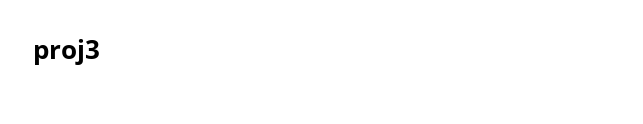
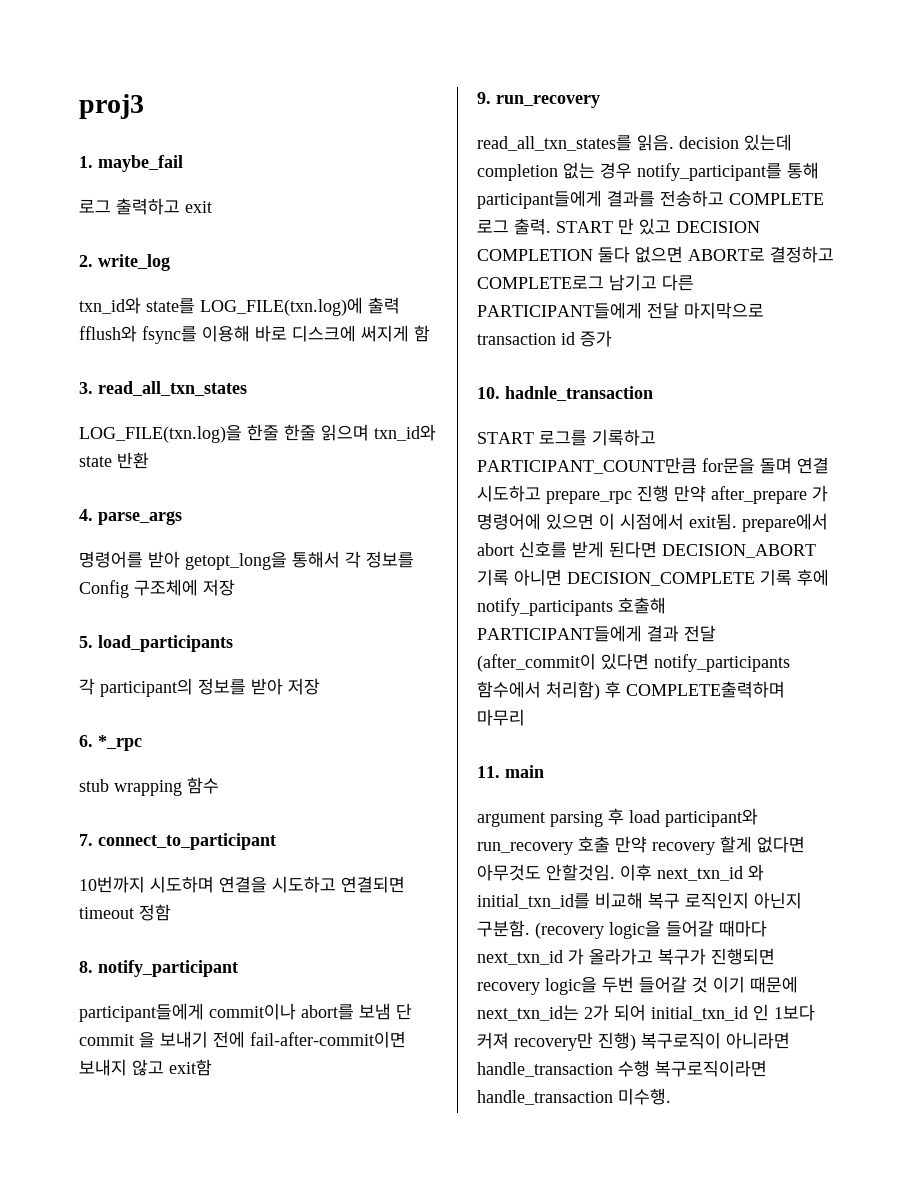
(100, 52) none -> [79,155,183,172] [79,198,212,215] [79,254,170,271] [79,297,400,316] [79,325,430,344] [79,381,247,396] [79,424,436,443] [79,452,149,469] [79,509,182,525] [79,551,414,570] [79,579,235,598] [79,635,233,652] [79,678,320,697] [79,735,142,751] [79,777,219,796] [79,833,276,850] [79,876,405,893] [79,904,171,921] [79,960,238,977] [79,1003,412,1022] [79,1031,406,1048] [79,1059,212,1076] [477,92,600,108] [477,134,792,151] [477,162,819,181] [477,190,824,209] [477,218,760,235] [477,246,834,263] [477,274,694,291] [477,302,764,319] [477,330,612,347] [477,386,653,401] [477,429,656,446] [477,457,829,474] [477,485,828,504] [477,513,828,532] [477,541,816,558] [477,569,829,586] [477,597,666,616] [477,625,716,642] [477,653,790,672] [477,681,785,700] [477,709,525,726] [477,765,544,778] [477,808,758,827] [477,836,805,855] [477,864,764,881] [477,892,802,909] [477,920,767,939] [477,948,775,965] [477,976,798,995] [477,1004,815,1021] [477,1032,790,1051] [477,1060,767,1077] [477,1088,671,1105] // 1. maybe_fail // 로그 출력하고 exit // 2. write_log // txn_id와 state를 LOG_FILE(txn.log)에 출력 fflush와 fsync를 이용해 바로 디스크에 써지게 함 // 3. read_all_txn_states // LOG_FILE(txn.log)을 한줄 한줄 읽으며 txn_id와 state 반환 // 4. parse_args // 명령어를 받아 getopt_long을 통해서 각 정보를 Config 구조체에 저장 // 5. load_participants // 각 participant의 정보를 받아 저장 // 6. *_rpc // stub wrapping 함수 // 7. connect_to_participant // 10번까지 시도하며 연결을 시도하고 연결되면 timeout 정함 // 8. notify_participant // participant들에게 commit이나 abort를 보냄 단 commit 을 보내기 전에 fail-after-commit이면 보내지 않고 exit함 // 9. run_recovery // read_all_txn_states를 읽음. decision 있는데 completion 없는 경우 notify_participant를 통해 participant들에게 결과를 전송하고 COMPLETE 로그 출력. START 만 있고 DECISION COMPLETION 둘다 없으면 ABORT로 결정하고 COMPLETE로그 남기고 다른 PARTICIPANT들에게 전달 마지막으로 transaction id 증가 // 10. hadnle_transaction // START 로그를 기록하고 PARTICIPANT_COUNT만큼 for문을 돌며 연결 시도하고 prepare_rpc 진행 만약 after_prepare 가 명령어에 있으면 이 시점에서 exit됨. prepare에서 abort 신호를 받게 된다면 DECISION_ABORT 기록 아니면 DECISION_COMPLETE 기록 후에 notify_participants 호출해 PARTICIPANT들에게 결과 전달 (after_commit이 있다면 notify_participants 함수에서 처리함) 후 COMPLETE출력하며 마무리 // 11. main // argument parsing 후 load participant와 run_recovery 호출 만약 recovery 할게 없다면 아무것도 안할것임. 이후 next_txn_id 와 initial_txn_id를 비교해 복구 로직인지 아닌지 구분함. (recovery logic을 들어갈 때마다 next_txn_id 가 올라가고 복구가 진행되면 recovery logic을 두번 들어갈 것 이기 때문에 next_txn_id는 2가 되어 initial_txn_id 인 1보다 커져 recovery만 진행) 복구로직이 아니라면 handle_transaction 수행 복구로직이라면 handle_transaction 미수행.

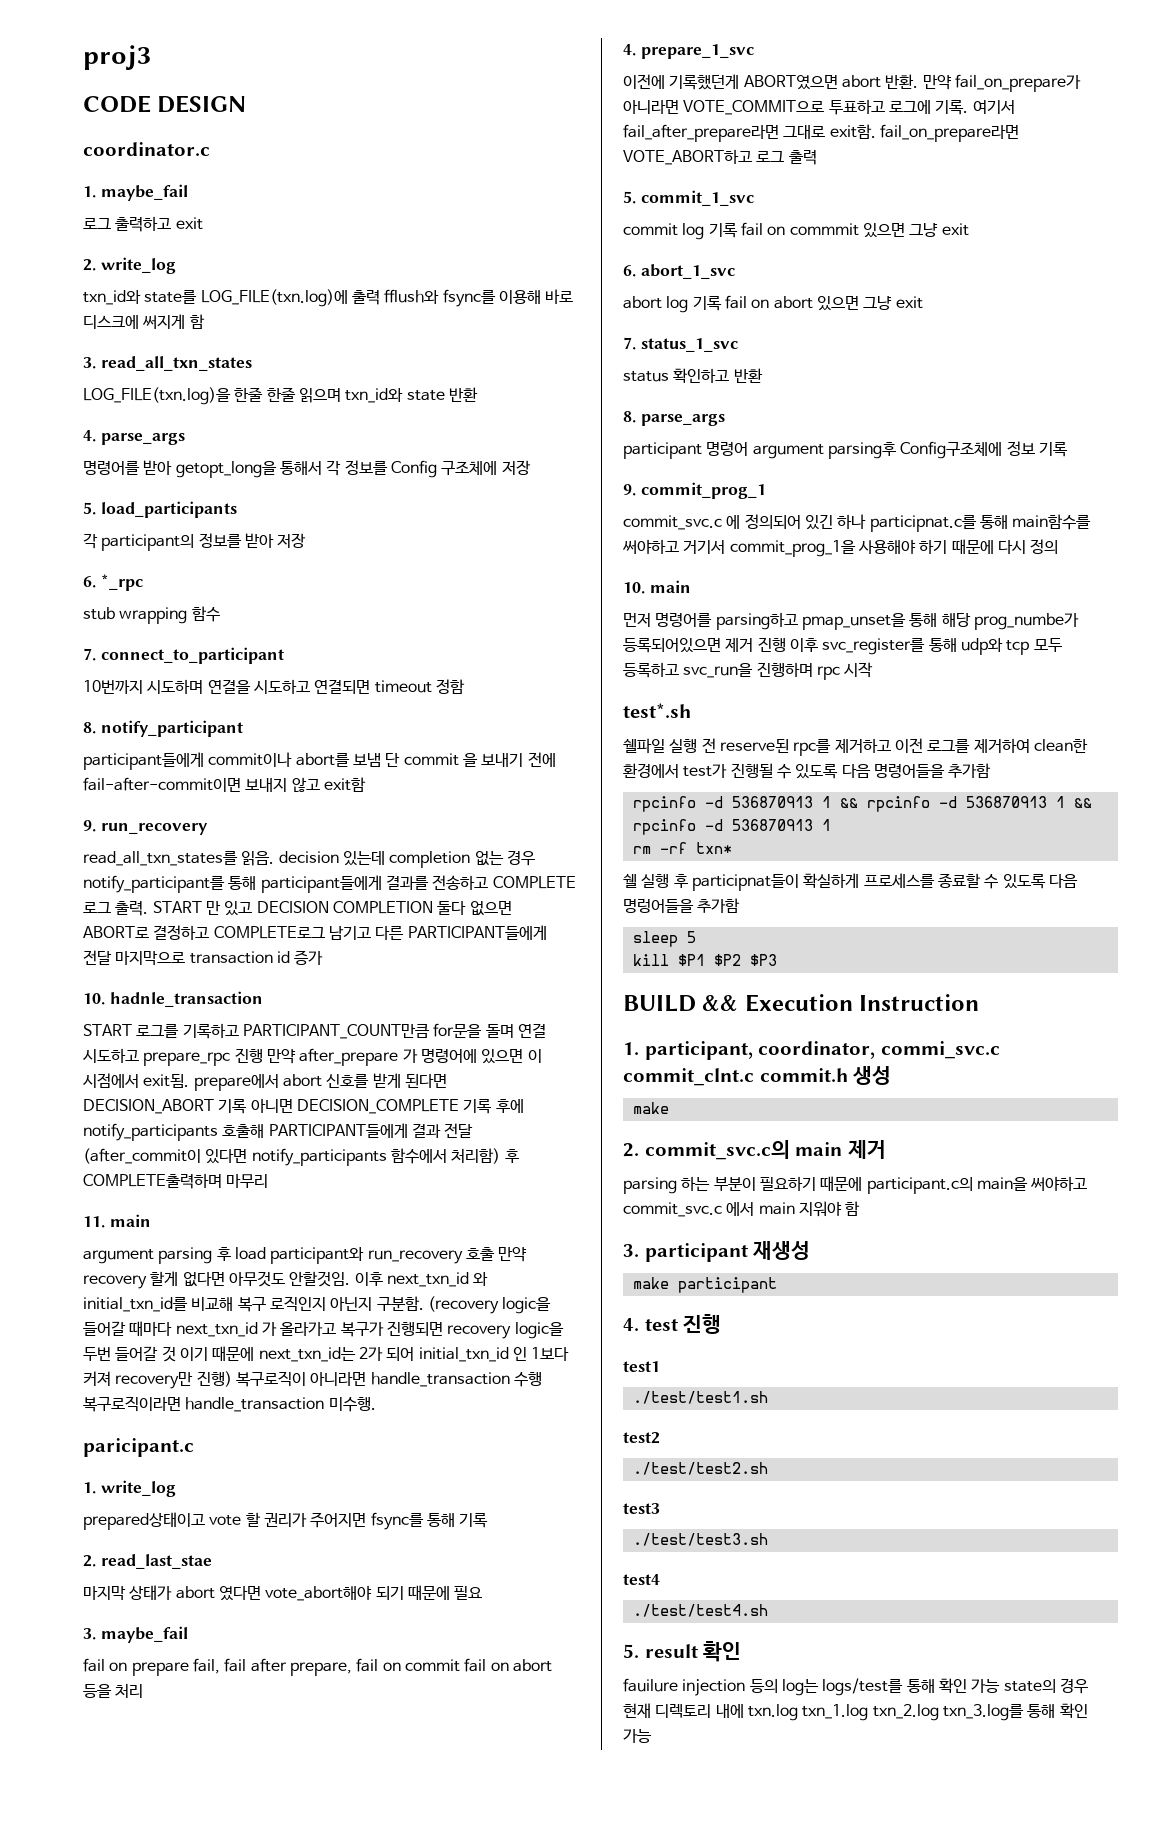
(144, 106) none -> [83,95,247,113] [83,142,210,156] // CODE DESIGN // coordinator.c
(671, 1096) none -> [83,1438,194,1457] [83,1480,176,1497] [83,1512,489,1530] [83,1554,212,1569] [83,1585,483,1601] [83,1626,188,1643] [83,1658,552,1676] [83,1683,144,1698] [623,44,754,59] [623,74,1081,92] [623,99,1015,115] [623,124,1019,142] [623,149,817,165] [623,190,754,206] [623,222,969,240] [623,264,735,279] [623,295,923,313] [623,337,738,352] [623,368,763,383] [623,411,725,426] [623,441,1068,459] [623,482,766,499] [623,514,1092,532] [622,539,1059,557] [623,580,691,594] [623,612,1079,630] [623,637,1062,655] [623,662,874,680] [623,703,691,718] [623,738,1088,756] [623,763,992,779] [632,796,1092,812] [632,819,831,835] [632,842,732,854] [623,873,1078,891] [623,898,741,913] [632,931,696,947] [632,954,777,966] [623,994,980,1012] [623,1041,1000,1060] [623,1066,892,1086] [632,1102,669,1114] [623,1140,886,1160] [623,1176,1088,1194] [623,1201,861,1217] [623,1241,811,1262] [632,1277,777,1293] [623,1314,722,1334] [623,1361,660,1372] [632,1391,768,1404] [623,1432,660,1444] [632,1462,768,1475] [623,1503,660,1514] [632,1533,768,1546] [623,1574,660,1585] [632,1604,768,1617] [623,1641,742,1662] [623,1678,1088,1696] [623,1703,1088,1721] [623,1729,652,1743] // paricipant.c // 1. write_log // prepared상태이고 vote 할 권리가 주어지면 fsync를 통해 기록 // 2. read_last_stae // 마지막 상태가 abort 였다면 vote_abort해야 되기 때문에 필요 // 3. maybe_fail // fail on prepare fail, fail after prepare, fail on commit fail on abort 등을 처리 // 4. prepare_1_svc // 이전에 기록했던게 ABORT였으면 abort 반환. 만약 fail_on_prepare가 아니라면 VOTE_COMMIT으로 투표하고 로그에 기록. 여기서 fail_after_prepare라면 그대로 exit함. fail_on_prepare라면 VOTE_ABORT하고 로그 출력 // 5. commit_1_svc // commit log 기록 fail on commmit 있으면 그냥 exit // 6. abort_1_svc // abort log 기록 fail on abort 있으면 그냥 exit // 7. status_1_svc // status 확인하고 반환 // 8. parse_args // participant 명령어 argument parsing후 Config구조체에 정보 기록 // 9. commit_prog_1 // commit_svc.c 에 정의되어 있긴 하나 participnat.c를 통해 main함수를 써야하고 거기서 commit_prog_1을 사용해야 하기 때문에 다시 정의 // 10. main // 먼저 명령어를 parsing하고 pmap_unset을 통해 해당 prog_numbe가 등록되어있으면 제거 진행 이후 svc_register를 통해 udp와 tcp 모두 등록하고 svc_run을 진행하며 rpc 시작 // test*.sh // 쉘파일 실행 전 reserve된 rpc를 제거하고 이전 로그를 제거하여 clean한 환경에서 test가 진행될 수 있도록 다음 명령어들을 추가함 // rpcinfo -d 536870913 1 && rpcinfo -d 536870913 1 && rpcinfo -d 536870913 1 // rm -rf txn* // 쉘 실행 후 participnat들이 확실하게 프로세스를 종료할 수 있도록 다음 명렁어들을 추가함 // sleep 5 // kill $P1 $P2 $P3 // BUILD && Execution Instruction // 1. participant, coordinator, commi_svc.c commit_clnt.c commit.h 생성 // make // 2. commit_svc.c의 main 제거 // parsing 하는 부분이 필요하기 때문에 participant.c의 main을 써야하고 commit_svc.c 에서 main 지워야 함 // 3. participant 재생성 // make participant // 4. test 진행 // test1 // ./test/test1.sh // test2 // ./test/test2.sh // test3 // ./test/test3.sh // test4 // ./test/test4.sh // 5. result 확인 // fauilure injection 등의 log는 logs/test를 통해 확인 가능 state의 경우 현재 디렉토리 내에 txn.log txn_1.log txn_2.log txn_3.log를 통해 확인 가능

